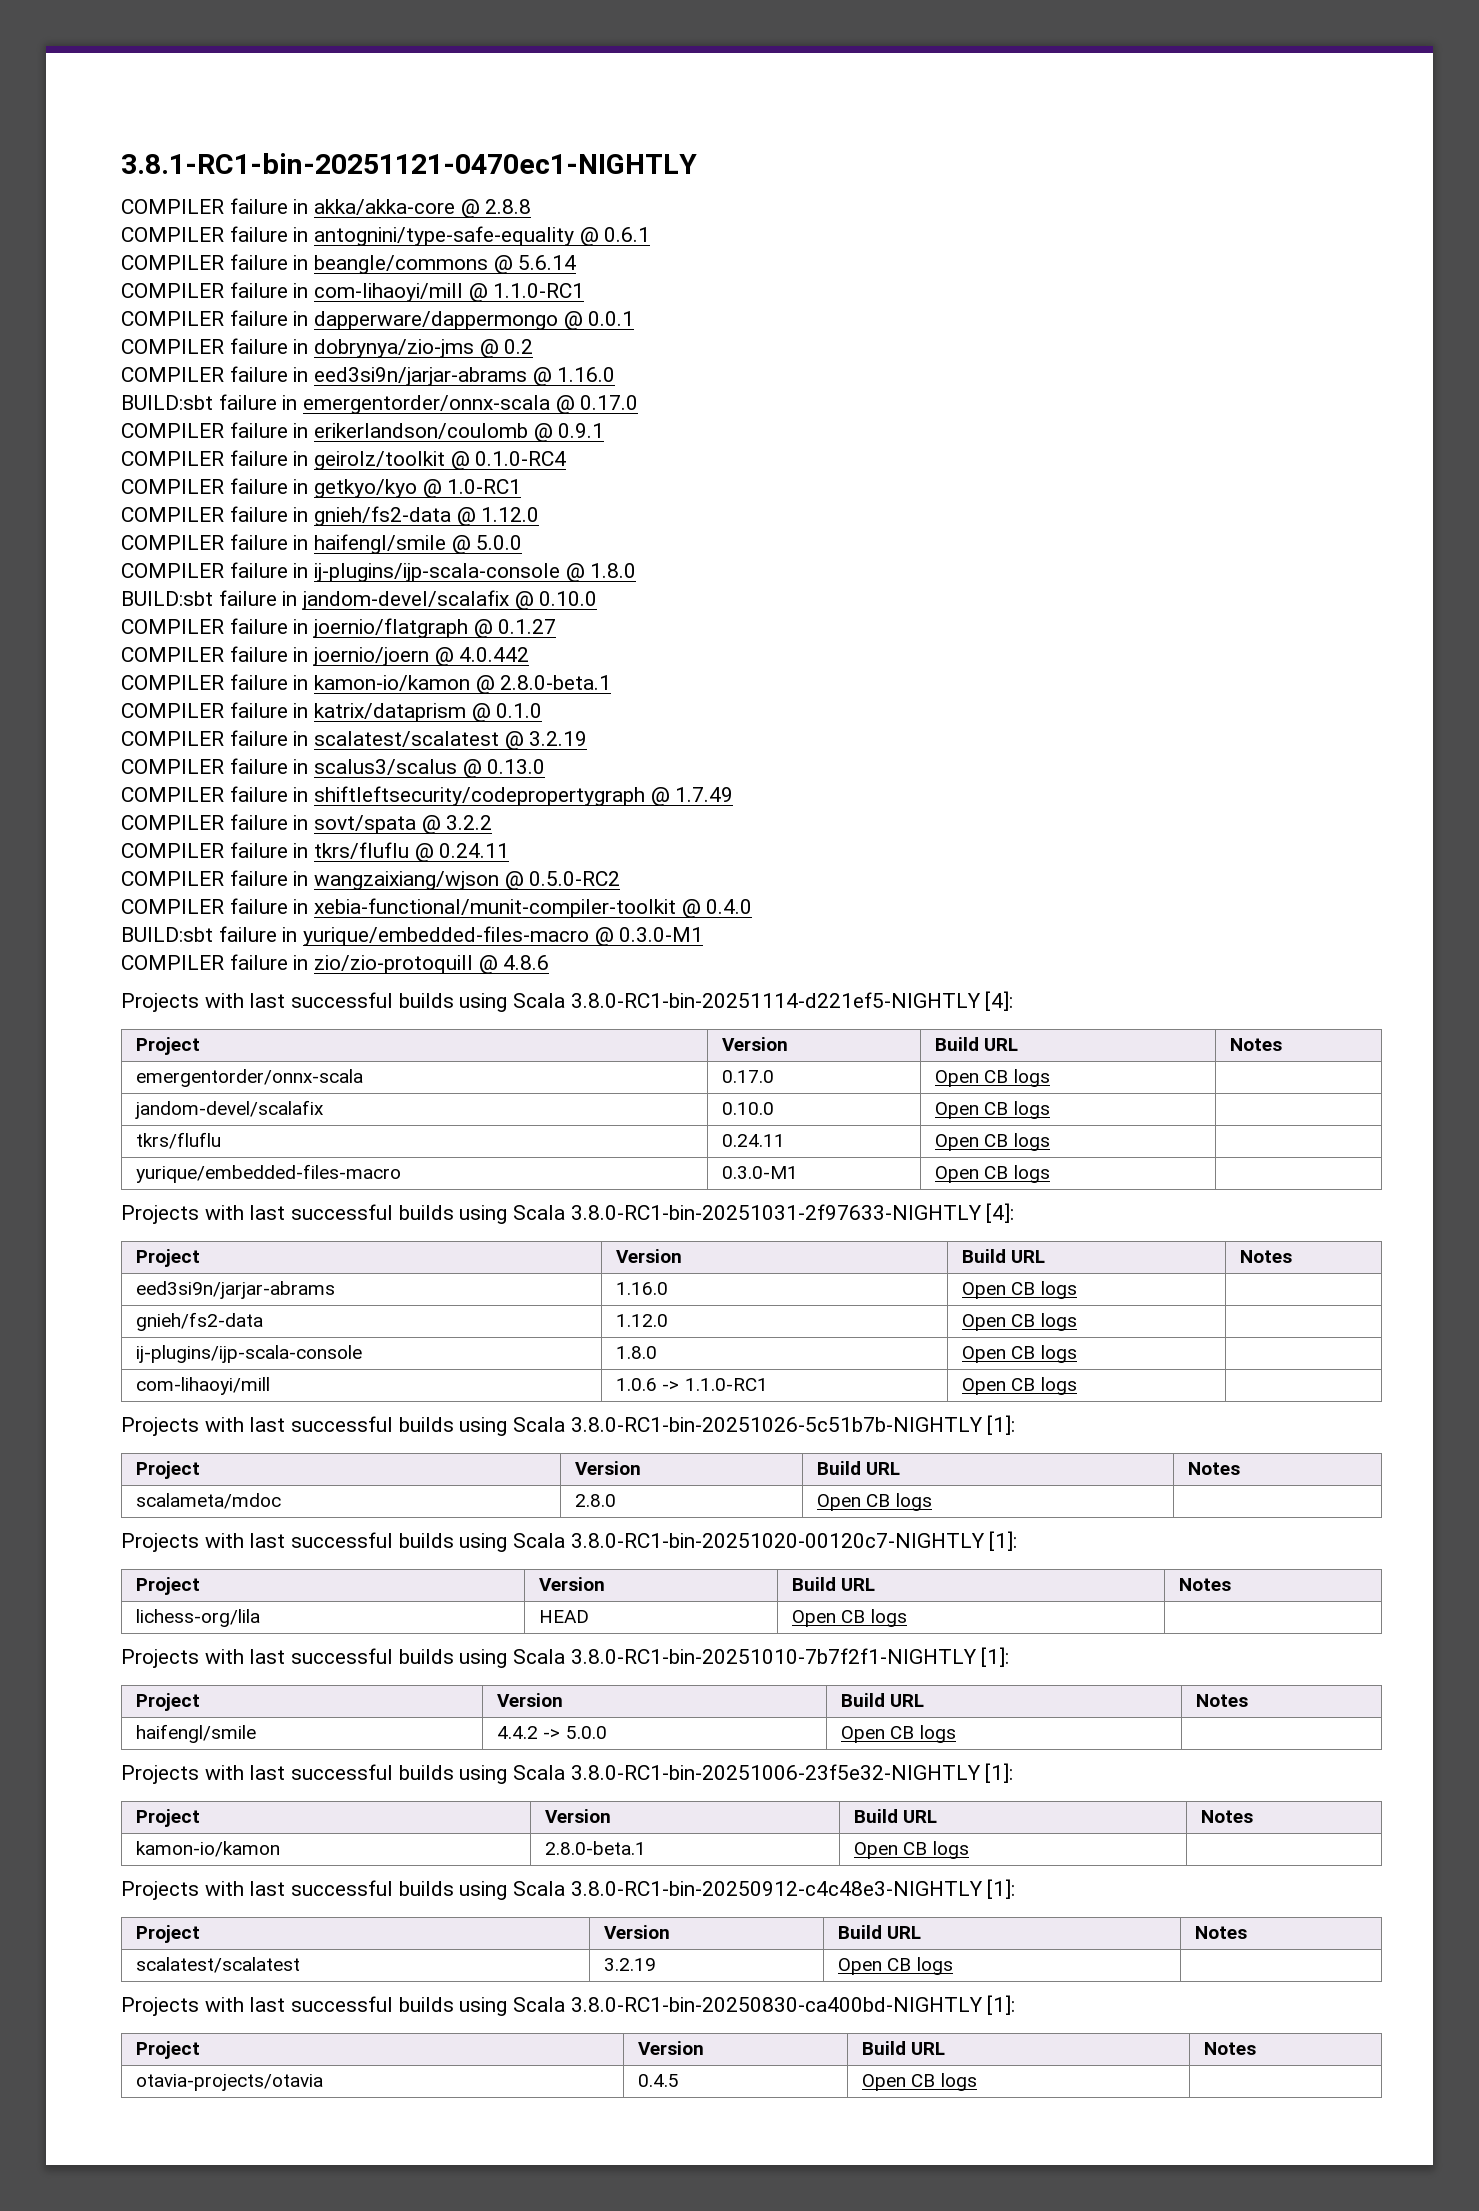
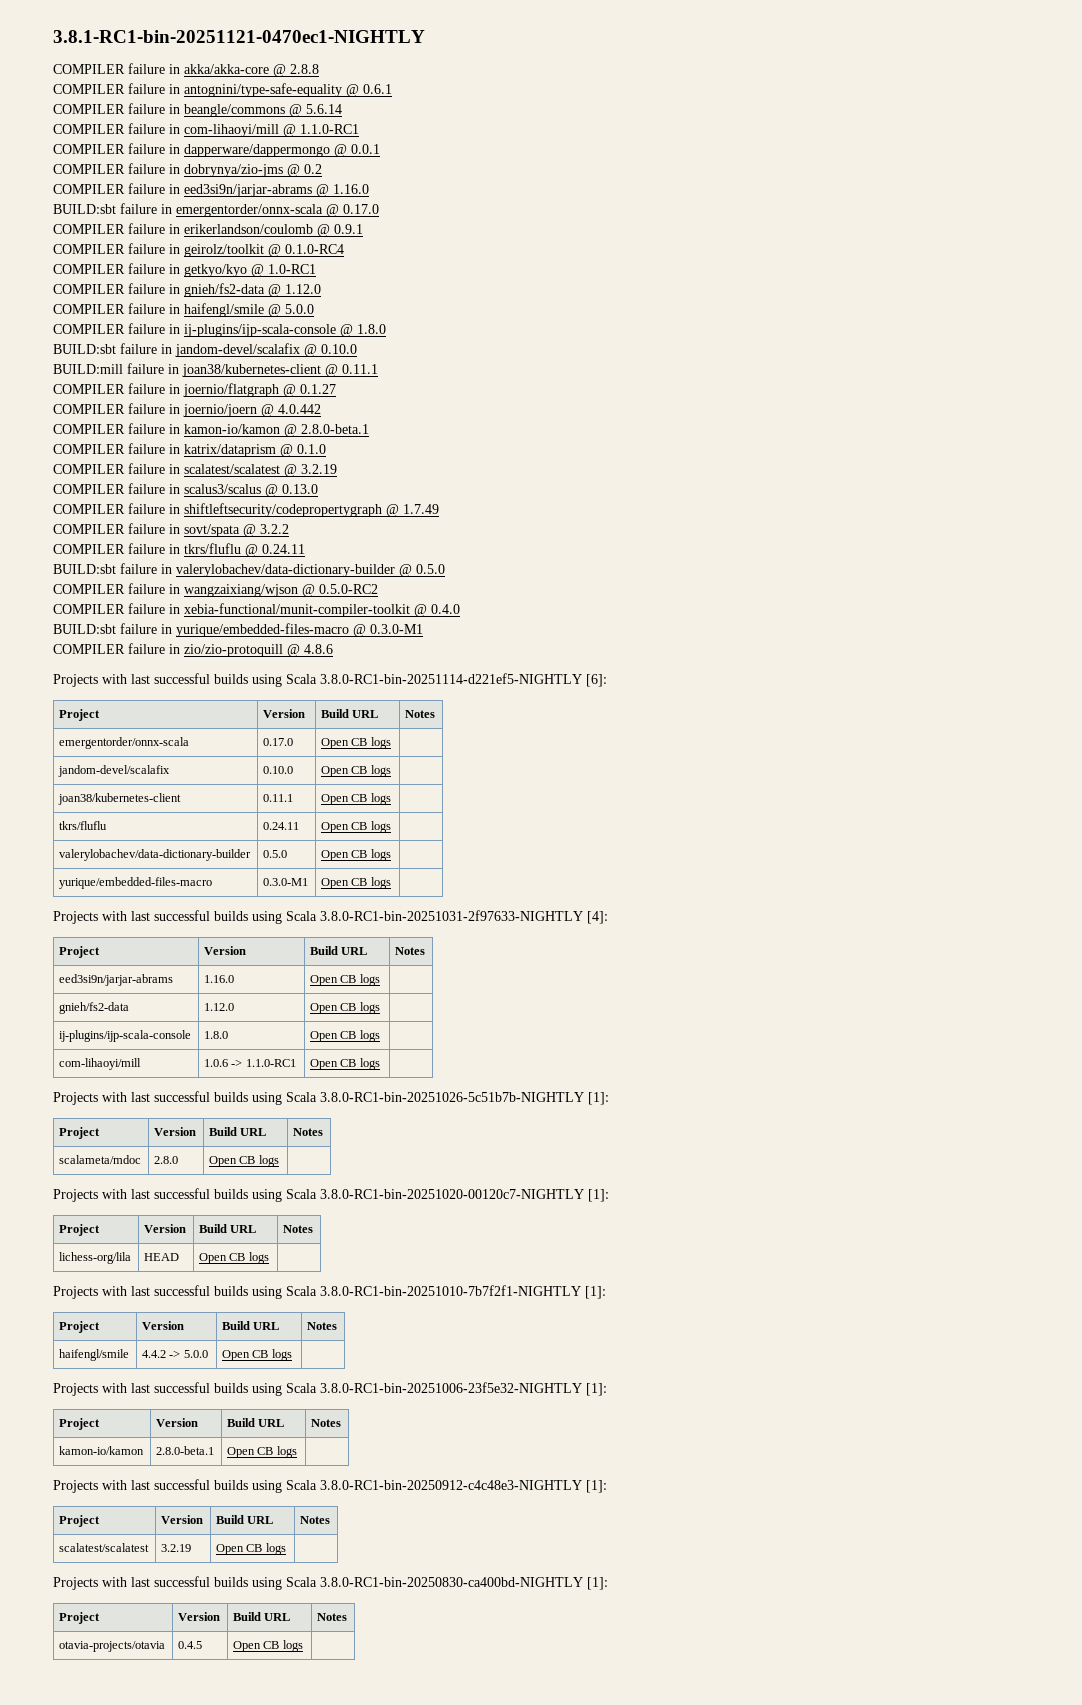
(598, 598) none -> [53,363,378,377] // BUILD:mill failure in joan38/kubernetes-client @ 0.11.1
(510, 850) none -> [53,563,445,577] // BUILD:sbt failure in valerylobachev/data-dictionary-builder @ 0.5.0
[985,991,1014,1011] [4]: -> [586,674,607,687] [6]:
(1050, 1110) none -> [58,793,182,805] [263,794,294,802] [321,793,391,805] // joan38/kubernetes-client | 0.11.1 | Open CB logs |
(1050, 1142) none -> [59,849,252,861] [263,850,288,858] [321,849,391,861] // valerylobachev/data-dictionary-builder | 0.5.0 | Open CB logs |

